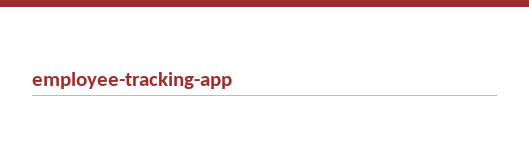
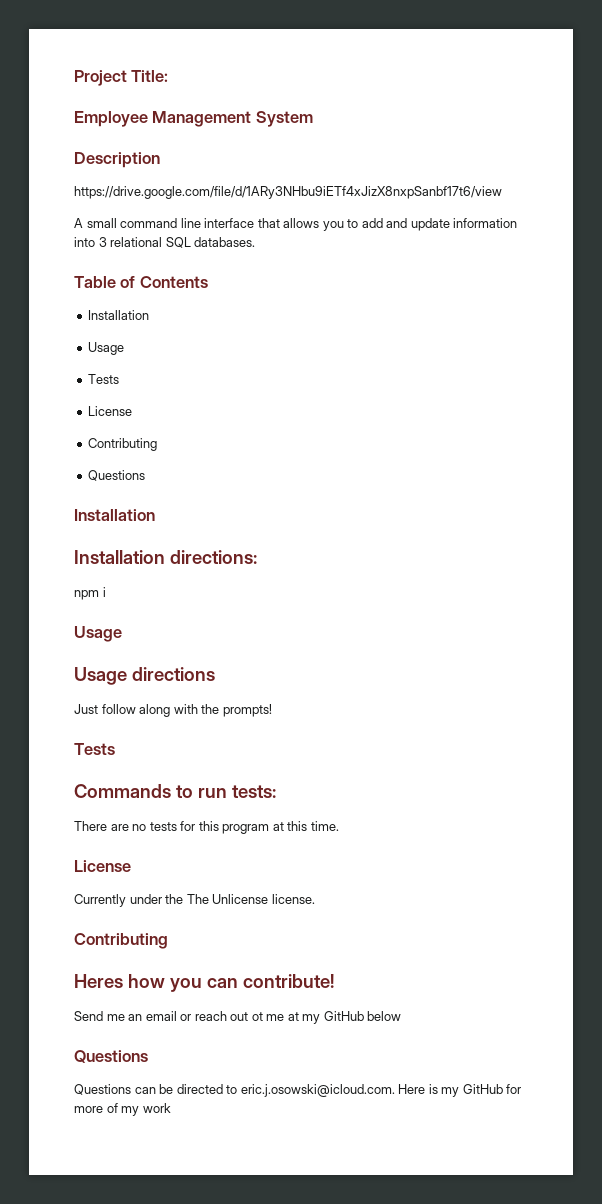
[32,72,232,89] employee-tracking-app -> [74,70,169,86] [74,111,313,127] [74,152,160,168] [74,186,502,199] [74,218,518,231] [74,237,256,248] [74,276,208,288] [88,310,150,320] [88,342,125,355] [88,374,120,384] [88,406,133,416] [88,438,158,451] [88,470,146,481] [74,509,155,521] [74,550,257,564] [74,587,106,600] [74,626,122,642] [74,667,215,685] [74,704,272,717] [74,743,115,755] [74,784,276,798] [74,821,339,834] [74,860,131,872] [74,894,315,907] [74,933,168,949] [74,974,334,992] [74,1011,402,1024] [74,1050,148,1063] [74,1084,522,1097] [74,1103,171,1116] Project Title: // Employee Management System // Description // https://drive.google.com/file/d/1ARy3NHbu9iETf4xJizX8nxpSanbf17t6/view // A small command line interface that allows you to add and update information into 3 relational SQL databases. // Table of Contents // Installation // Usage // Tests // License // Contributing // Questions // Installation // Installation directions: // npm i // Usage // Usage directions // Just follow along with the prompts! // Tests // Commands to run tests: // There are no tests for this program at this time. // License // Currently under the The Unlicense license. // Contributing // Heres how you can contribute! // Send me an email or reach out ot me at my GitHub below // Questions // Questions can be directed to eric.j.osowski@icloud.com. Here is my GitHub for more of my work

